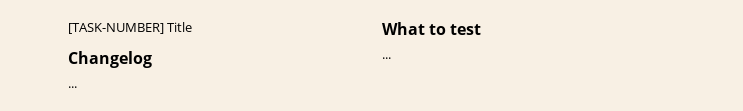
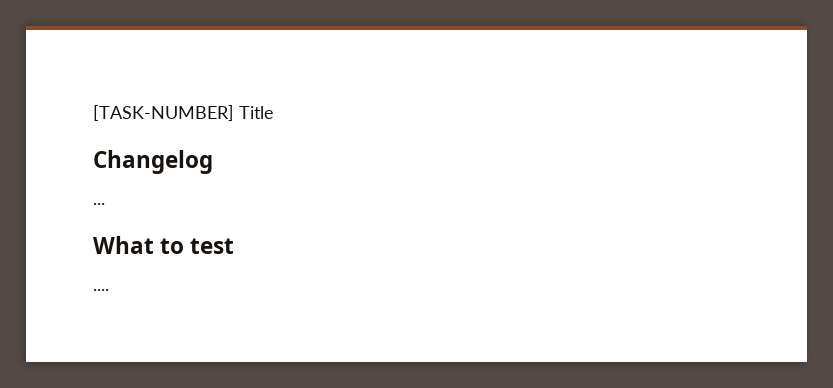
[382,57,391,59] ... -> [93,289,109,291] ....

